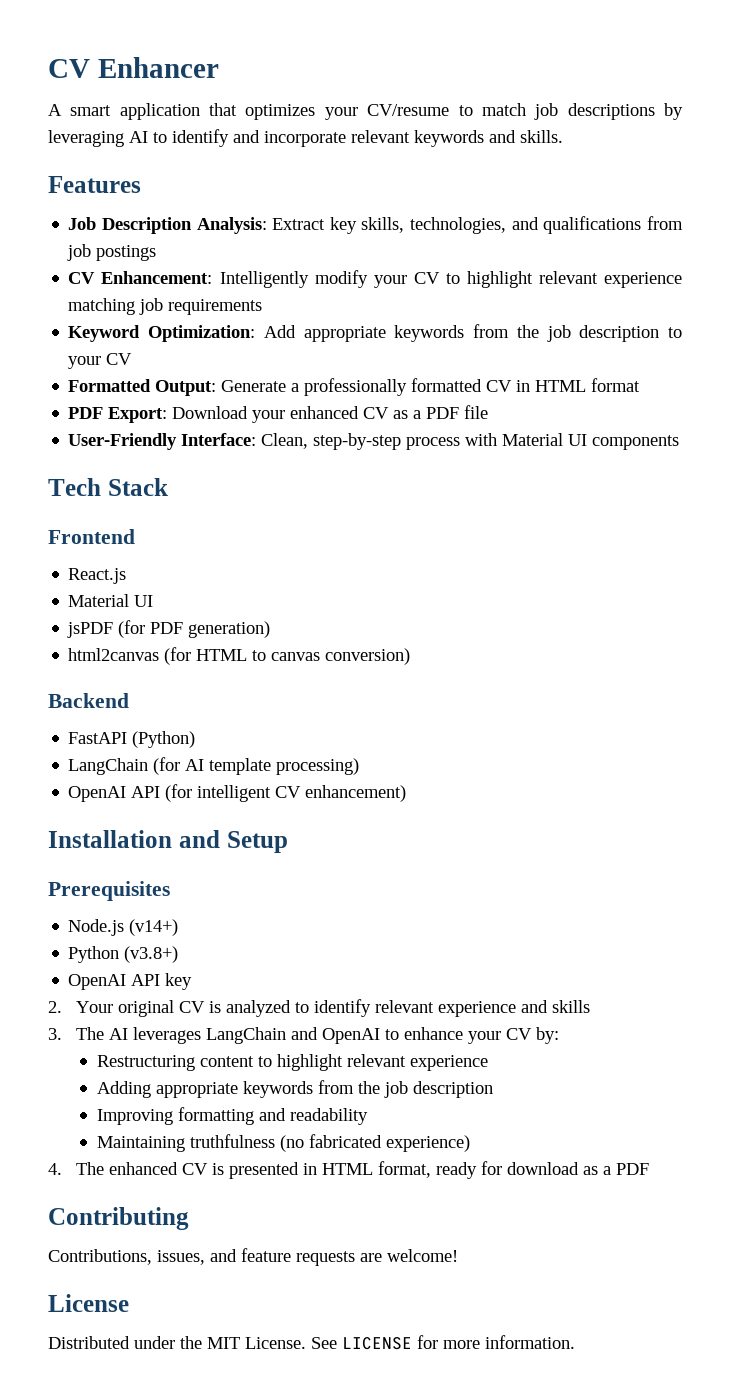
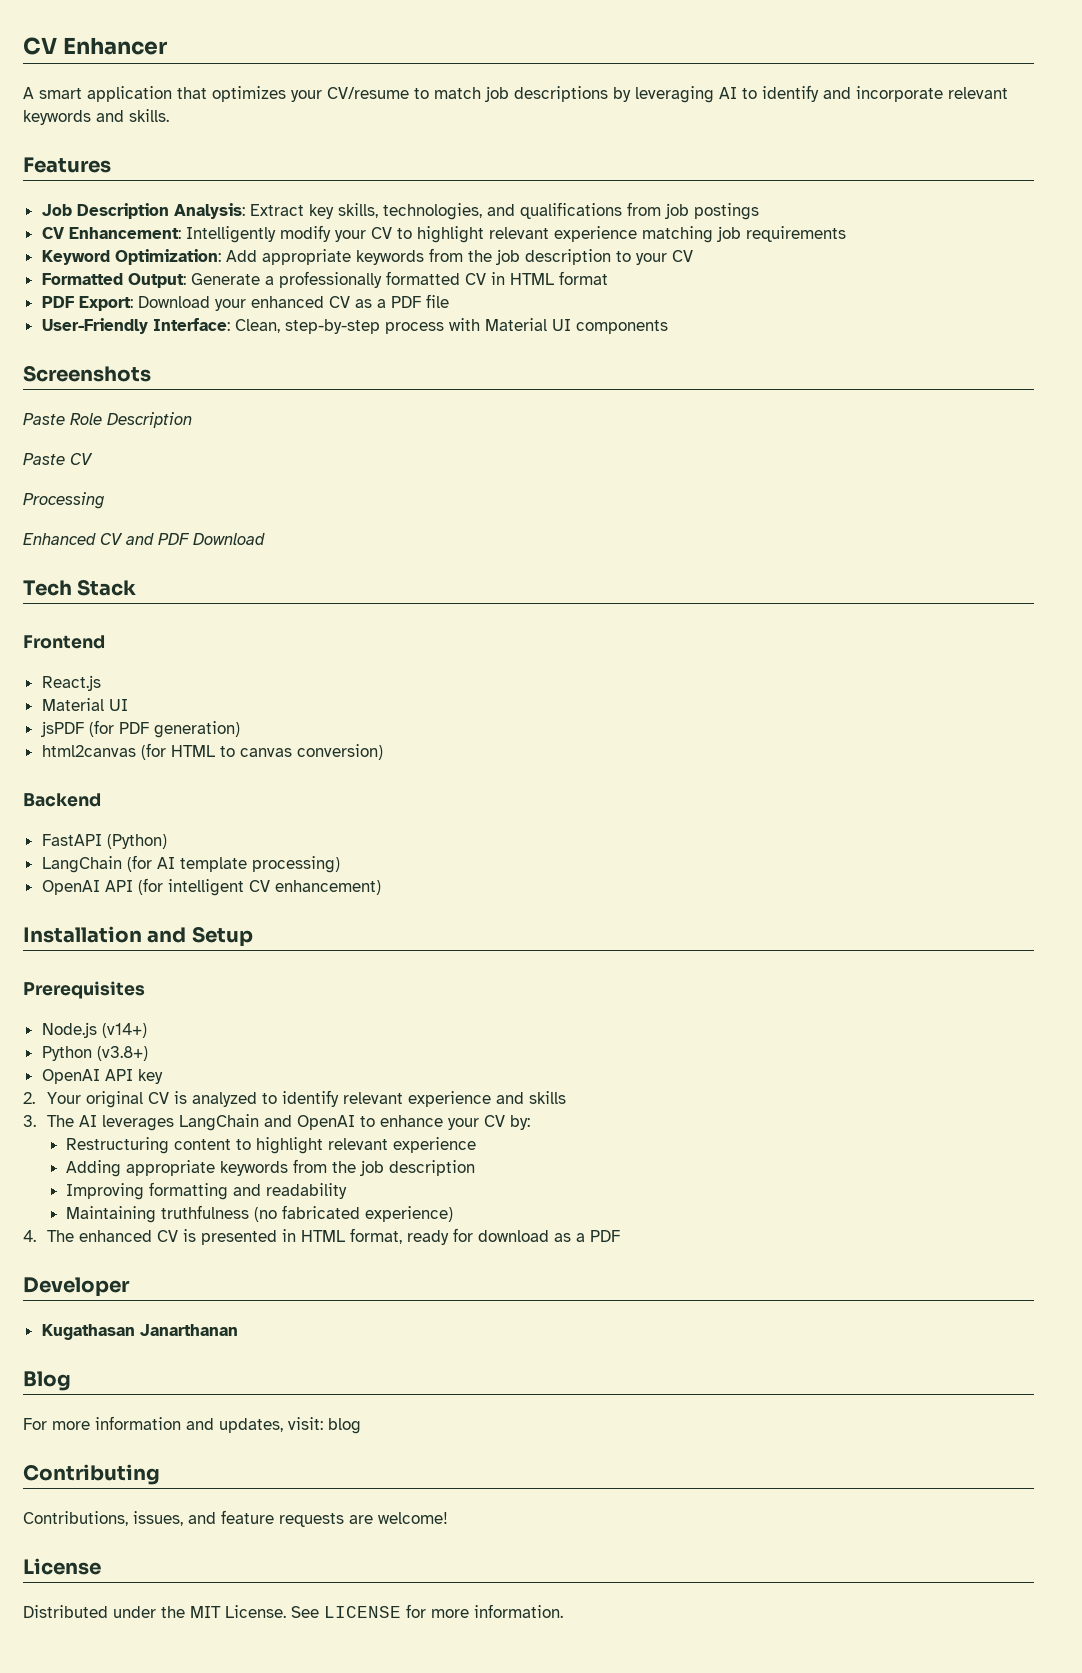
(680, 442) none -> [23,365,151,382] [23,412,192,428] [23,453,93,465] [23,492,104,509] [23,533,265,545] // Screenshots // Paste Role Description // Paste CV // Processing // Enhanced CV and PDF Download
(650, 1169) none -> [23,1277,130,1297] [41,1324,238,1340] [23,1371,71,1391] [23,1416,361,1434] // Developer // Kugathasan Janarthanan // Blog // For more information and updates, visit: blog

